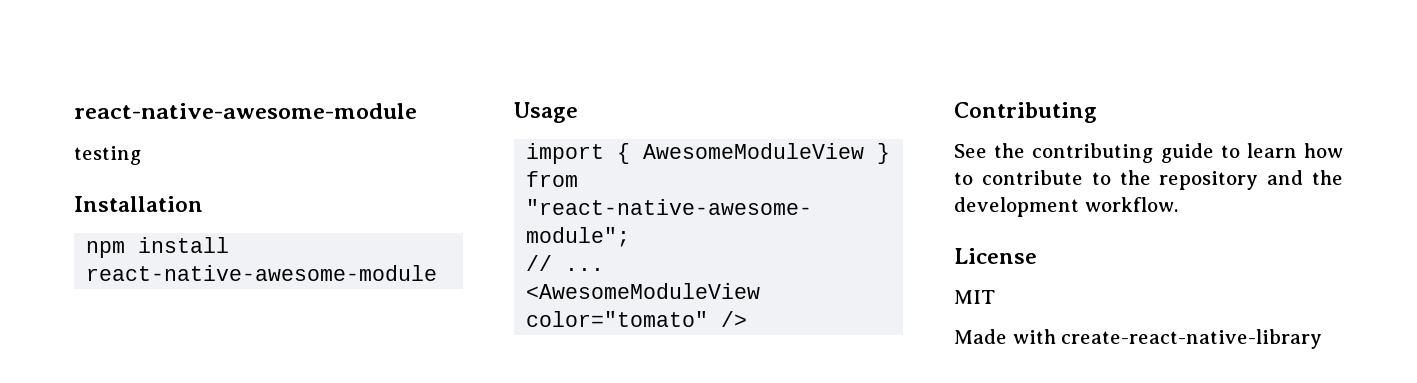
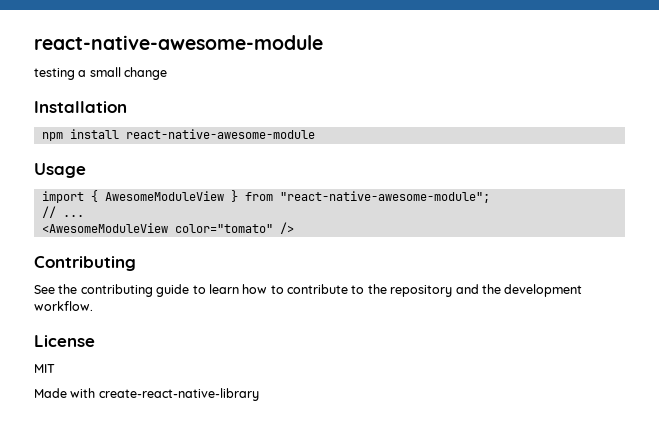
(141, 155) none -> [78,67,168,80] a small change

